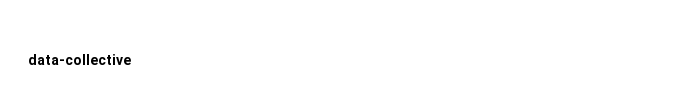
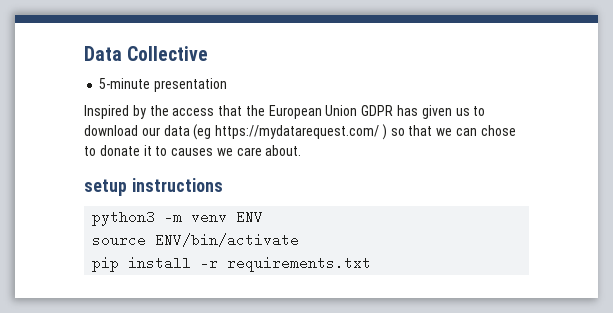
[28,54,131,65] data-collective -> [84,46,209,61] [99,78,228,92] [84,105,486,119] [84,124,516,140] [84,145,302,156] [84,178,223,196] [92,210,264,226] [92,233,300,247] [92,256,372,272] Data Collective // 5-minute presentation // Inspired by the access that the European Union GDPR has given us to download our data (eg https://mydatarequest.com/ ) so that we can chose to donate it to causes we care about. // setup instructions // python3 -m venv ENV // source ENV/bin/activate // pip install -r requirements.txt

